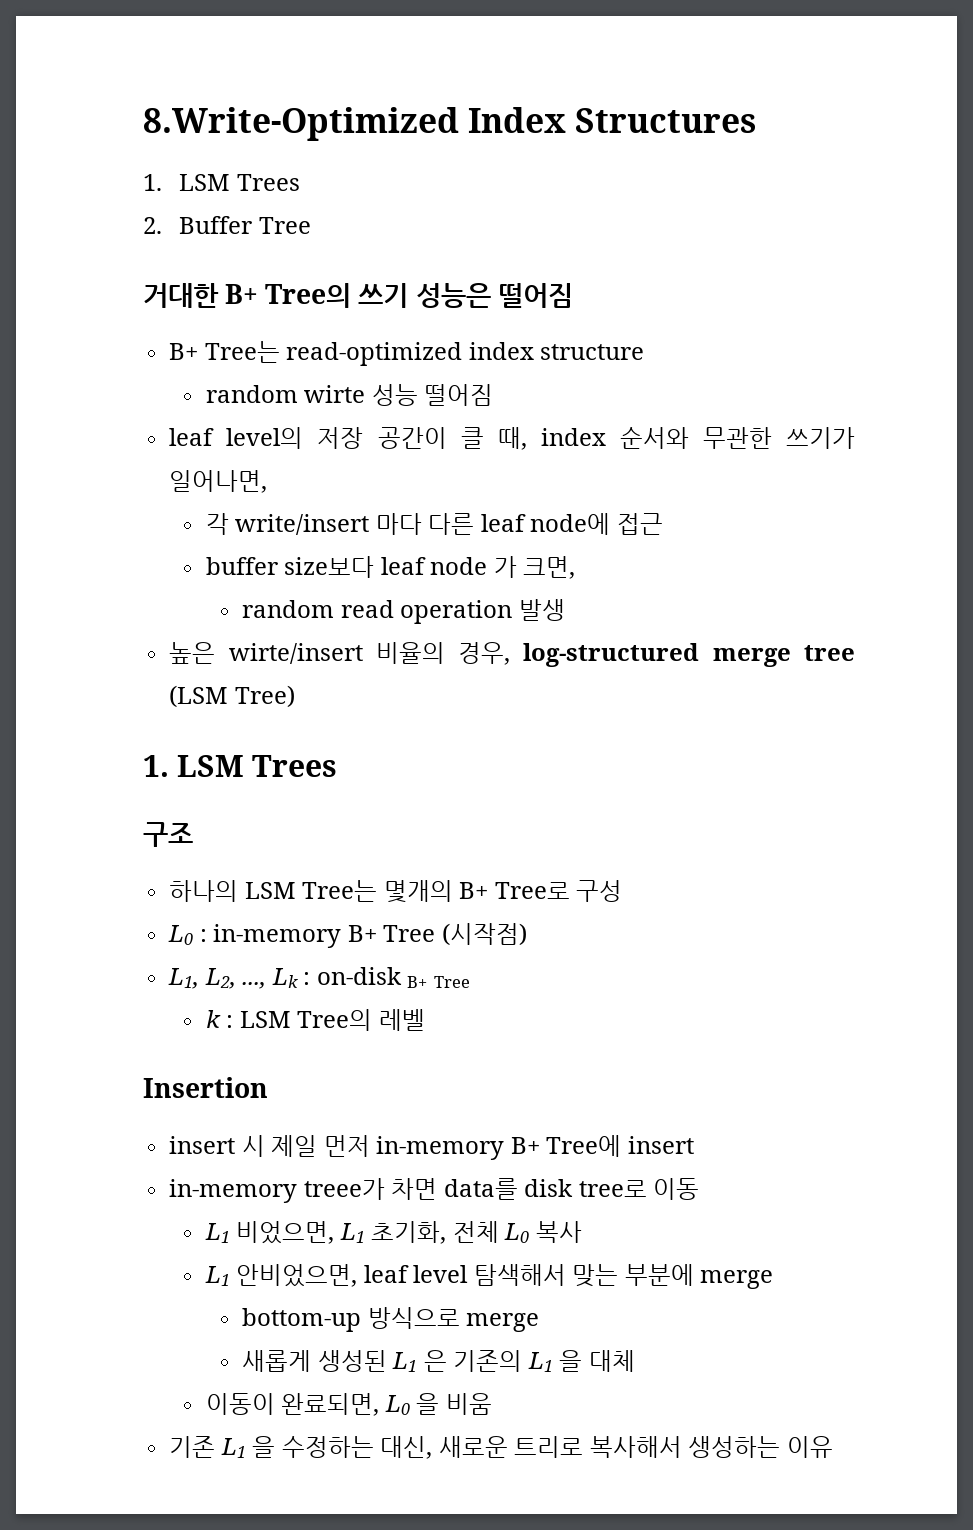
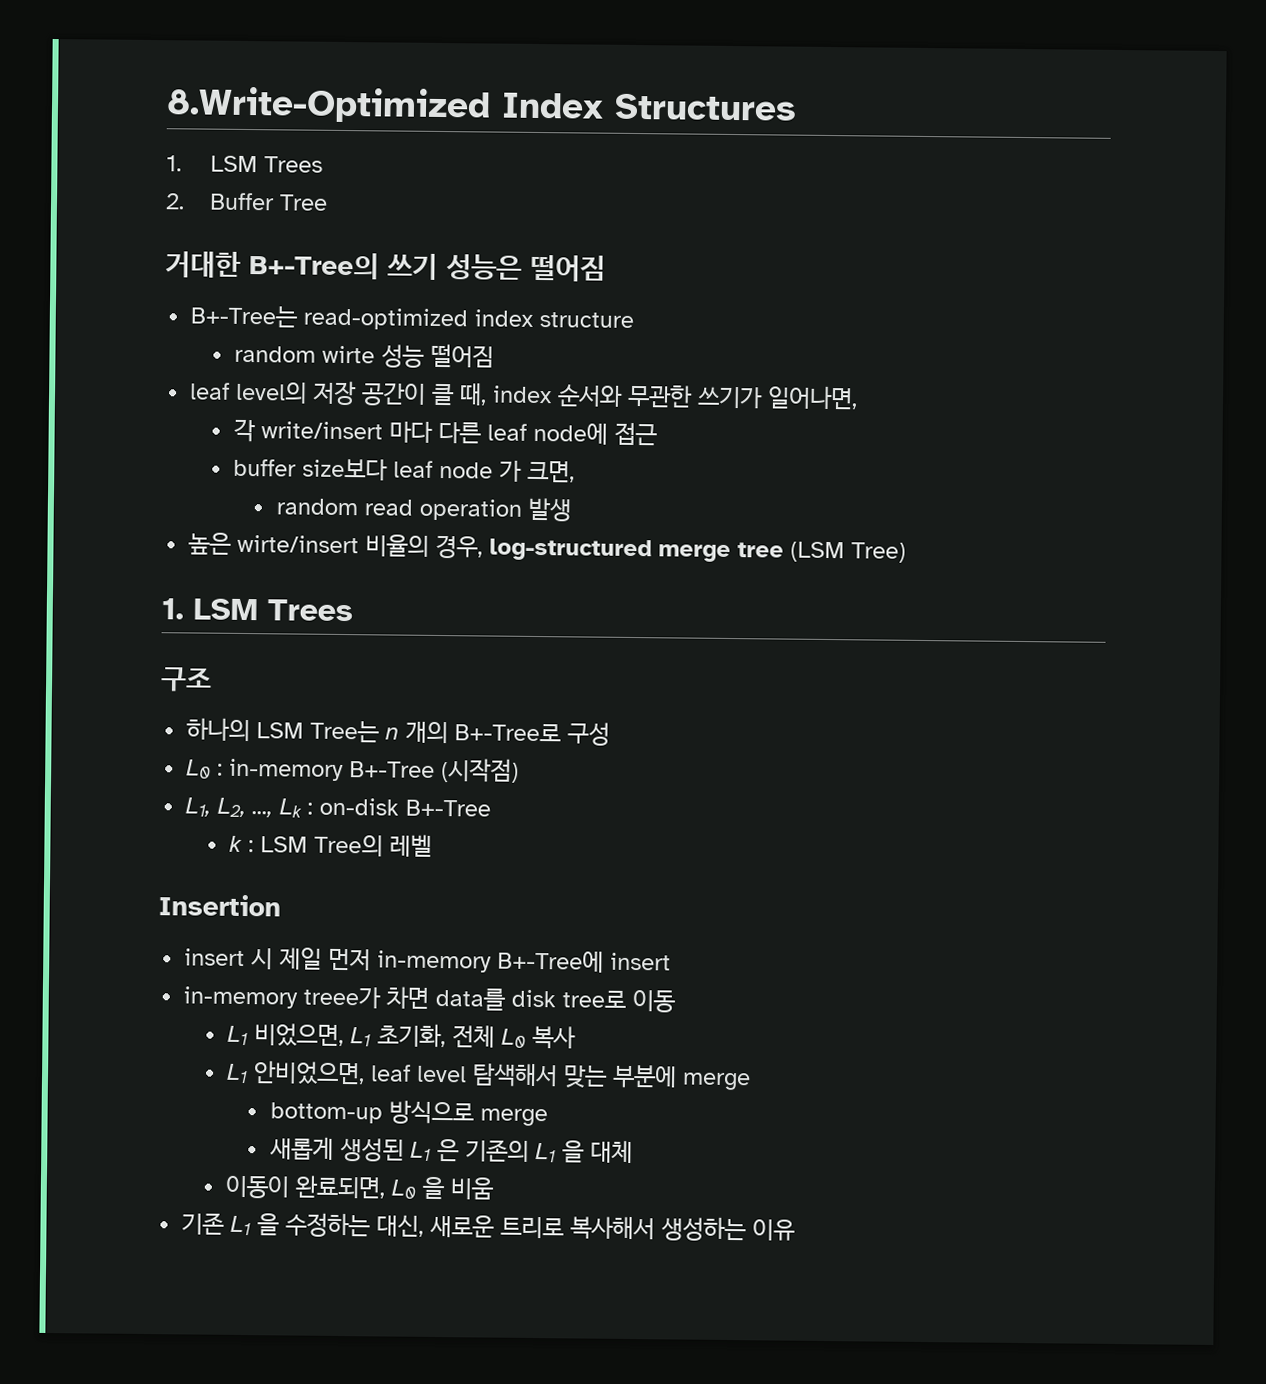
[225,283,352,308] B+ Tree의 -> [249,252,379,280] B+-Tree의
[169,341,280,363] B+ Tree는 -> [190,305,299,328] B+-Tree는
[383,880,570,903] 몇개의 B+ Tree로 -> [385,721,562,744] n 개의 B+-Tree로
[347,925,436,942] B+ Tree -> [349,761,436,778] B+-Tree
[407,976,470,988] B+ Tree -> [405,799,492,817] B+-Tree
[510,1135,622,1157] B+ Tree에 -> [497,950,605,973] B+-Tree에

